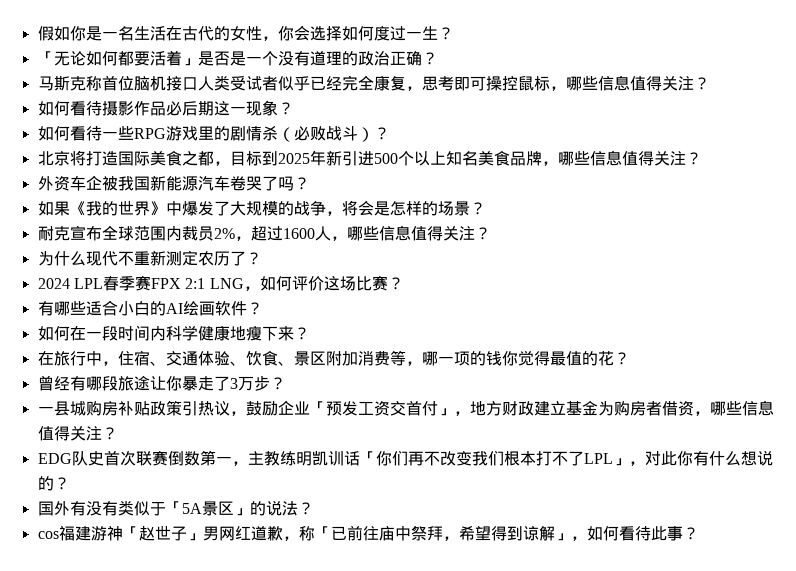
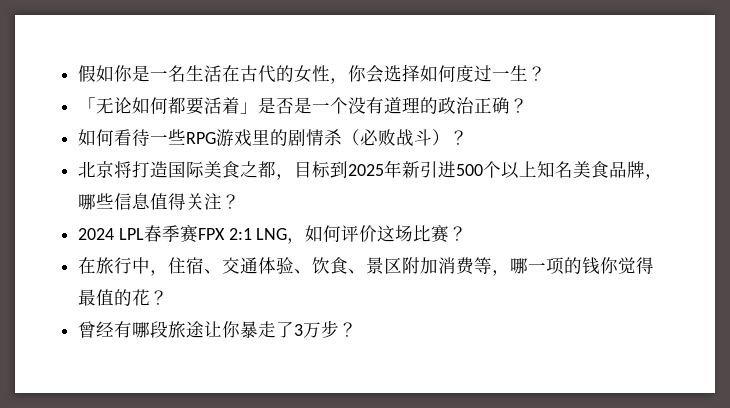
[37,75,710,91] [37,100,294,116] // 马斯克称首位脑机接口人类受试者似乎已经完全康复，思考即可操控鼠标，哪些信息值得关注？ // 如何看待摄影作品必后期这一现象？ -> (529, 105) none
[37,175,310,191] [37,200,486,216] [37,225,491,241] [37,250,262,266] // 外资车企被我国新能源汽车卷哭了吗？ // 如果《我的世界》中爆发了大规模的战争，将会是怎样的场景？ // 耐克宣布全球范围内裁员2%，超过1600人，哪些信息值得关注？ // 为什么现代不重新测定农历了？ -> (241, 201) none
[37,300,263,316] [37,325,310,341] // 有哪些适合小白的AI绘画软件？ // 如何在一段时间内科学健康地瘦下来？ -> (468, 233) none
[37,400,774,416] [37,426,118,441] [37,450,773,466] [37,476,70,491] [37,500,314,516] [37,525,699,541] // 一县城购房补贴政策引热议，鼓励企业「预发工资交首付」，地方财政建立基金为购房者借资，哪些信息值得关注？ // EDG队史首次联赛倒数第一，主教练明凯训话「你们再不改变我们根本打不了LPL」，对此你有什么想说的？ // 国外有没有类似于「5A景区」的说法？ // cos福建游神「赵世子」男网红道歉，称「已前往庙中祭拜，希望得到谅解」，如何看待此事？ -> (358, 329) none

